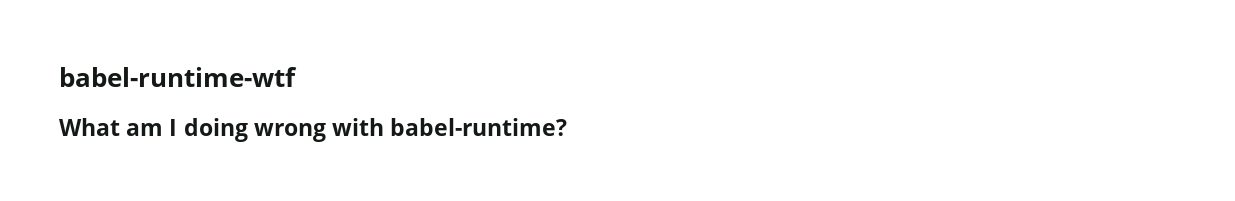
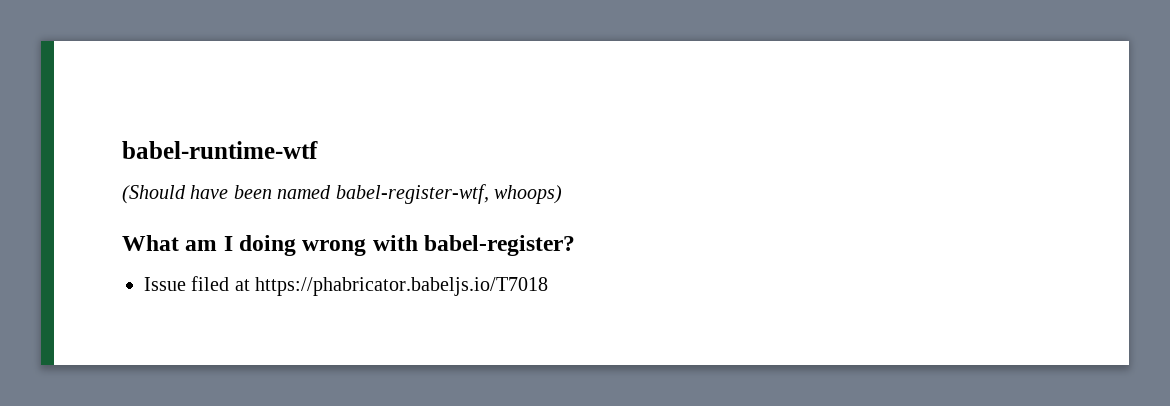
(297, 77) none -> [122,184,562,204] // (Should have been named babel-register-wtf, whoops)
[390,118,568,136] babel-runtime? -> [424,235,576,256] [144,276,549,296] babel-register? // Issue filed at https://phabricator.babeljs.io/T7018

